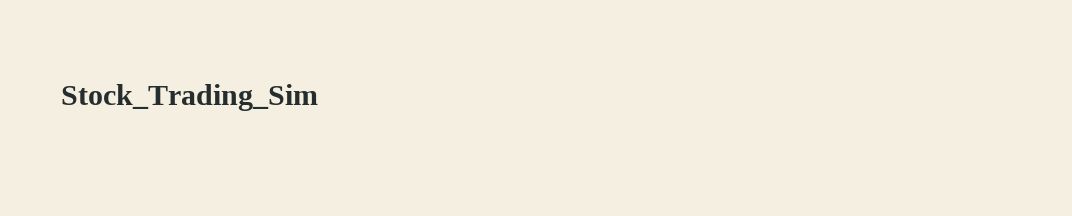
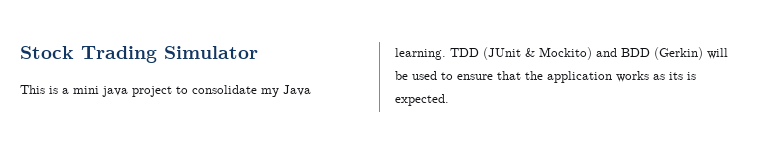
[61,84,318,111] Stock_Trading_Sim -> [20,46,258,63] [20,85,311,97] [395,47,728,60] [395,71,696,83] [395,94,449,106] Stock Trading Simulator // This is a mini java project to consolidate my Java learning. TDD (JUnit & Mockito) and BDD (Gerkin) will be used to ensure that the application works as its is expected.

